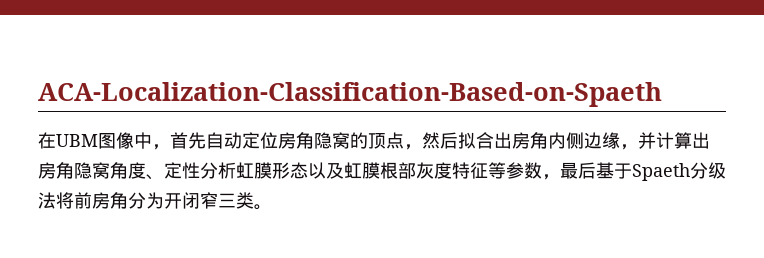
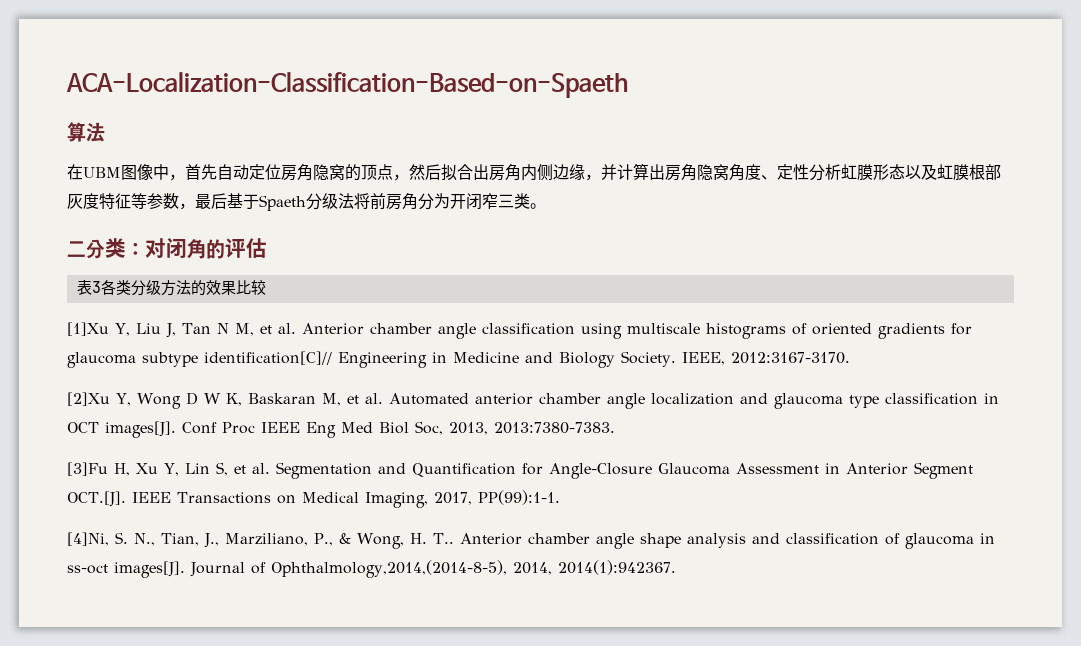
(662, 94) none -> [67,122,105,142] // 算法
(272, 207) none -> [67,238,267,259] [76,279,266,296] [67,322,972,339] [67,351,850,368] [67,392,999,409] [67,421,616,438] [67,462,973,479] [67,490,560,508] [67,532,995,549] [67,560,676,578] // 二分类：对闭角的评估 // 表3各类分级方法的效果比较 // [1]Xu Y, Liu J, Tan N M, et al. Anterior chamber angle classification using multiscale histograms of oriented gradients for glaucoma subtype identification[C]// Engineering in Medicine and Biology Society. IEEE, 2012:3167-3170. // [2]Xu Y, Wong D W K, Baskaran M, et al. Automated anterior chamber angle localization and glaucoma type classification in OCT images[J]. Conf Proc IEEE Eng Med Biol Soc, 2013, 2013:7380-7383. // [3]Fu H, Xu Y, Lin S, et al. Segmentation and Quantification for Angle-Closure Glaucoma Assessment in Anterior Segment OCT.[J]. IEEE Transactions on Medical Imaging, 2017, PP(99):1-1. // [4]Ni, S. N., Tian, J., Marziliano, P., & Wong, H. T.. Anterior chamber angle shape analysis and classification of glaucoma in ss-oct images[J]. Journal of Ophthalmology,2014,(2014-8-5), 2014, 2014(1):942367.

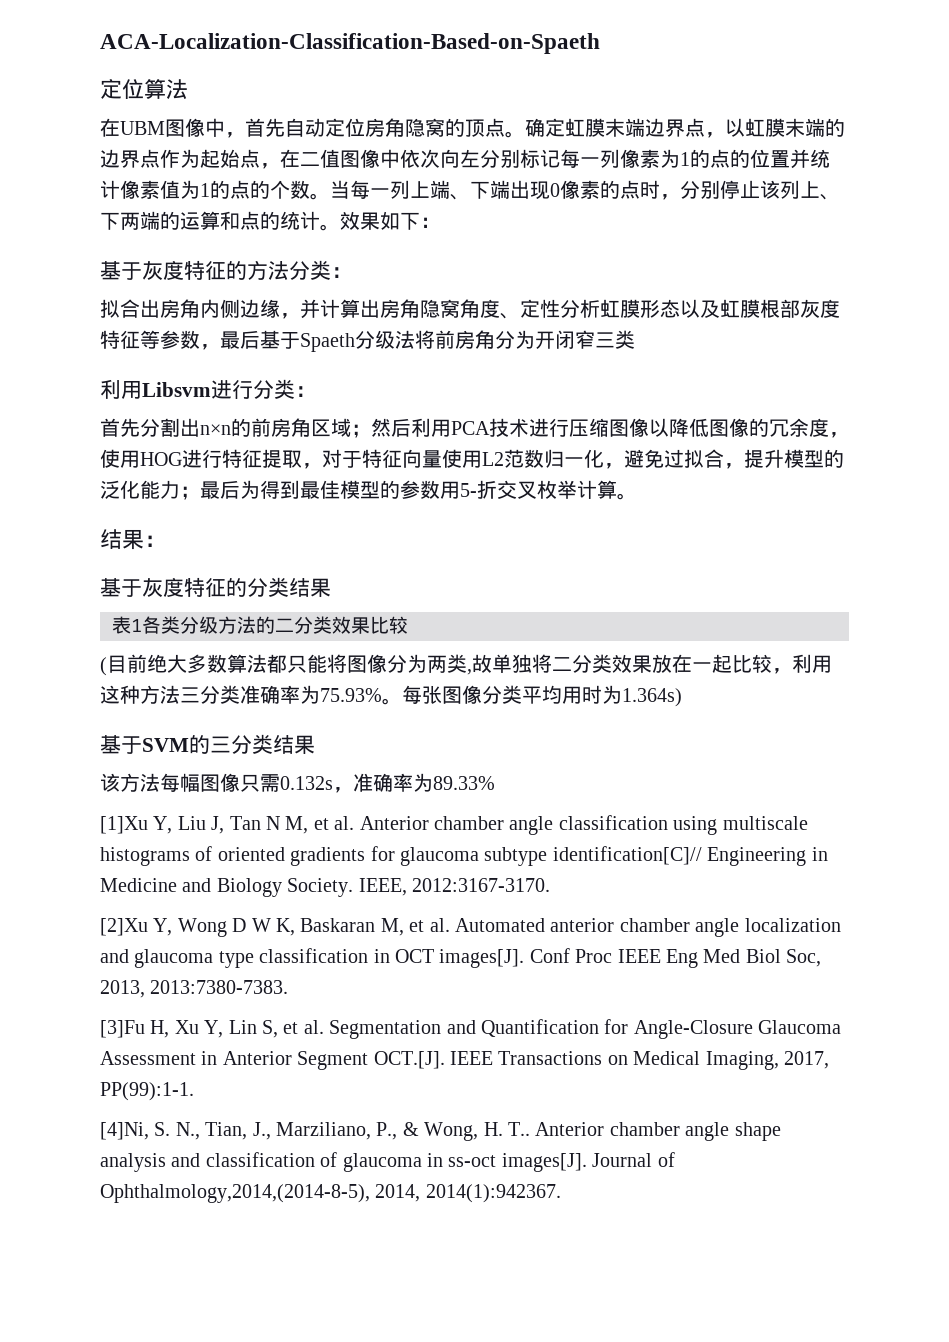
(628, 85) none -> [100,79,144,99] 定位
[393,164,441,181] ，然后 -> [505,118,845,138] [100,149,830,169] [100,180,840,200] [100,211,440,231] [100,260,352,281] 。确定虹膜末端边界点，以虹膜末端的边界点作为起始点，在二值图像中依次向左分别标记每一列像素为1的点的位置并统计像素值为1的点的个数。当每一列上端、下端出现0像素的点时，分别停止该列上、下两端的运算和点的统计。效果如下： // 基于灰度特征的方法分类： //
[530,203,546,209] [67,238,267,259] 。 // 二分类：对闭角的评估 -> [100,379,316,399] [100,418,849,438] [100,449,844,469] [100,480,637,500] [100,529,166,550] [100,577,331,598] // 利用Libsvm进行分类： // 首先分割出n×n的前房角区域；然后利用PCA技术进行压缩图像以降低图像的冗余度，使用HOG进行特征提取，对于特征向量使用L2范数归一化，避免过拟合，提升模型的泛化能力；最后为得到最佳模型的参数用5-折交叉枚举计算。 // 结果： // 基于灰度特征的分类结果
[91,281,101,293] 3 -> [131,619,142,632] 1
(206, 288) none -> [275,616,332,634] 二分类
(266, 287) none -> [100,654,832,676] [100,685,682,707] [100,734,315,754] [100,773,495,793] // (目前绝大多数算法都只能将图像分为两类,故单独将二分类效果放在一起比较，利用这种方法三分类准确率为75.93%。每张图像分类平均用时为1.364s) // 基于SVM的三分类结果 // 该方法每幅图像只需0.132s，准确率为89.33%

